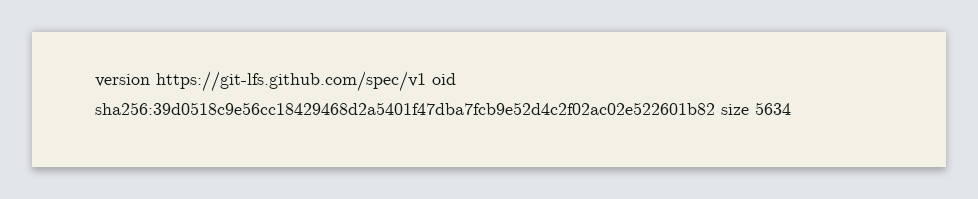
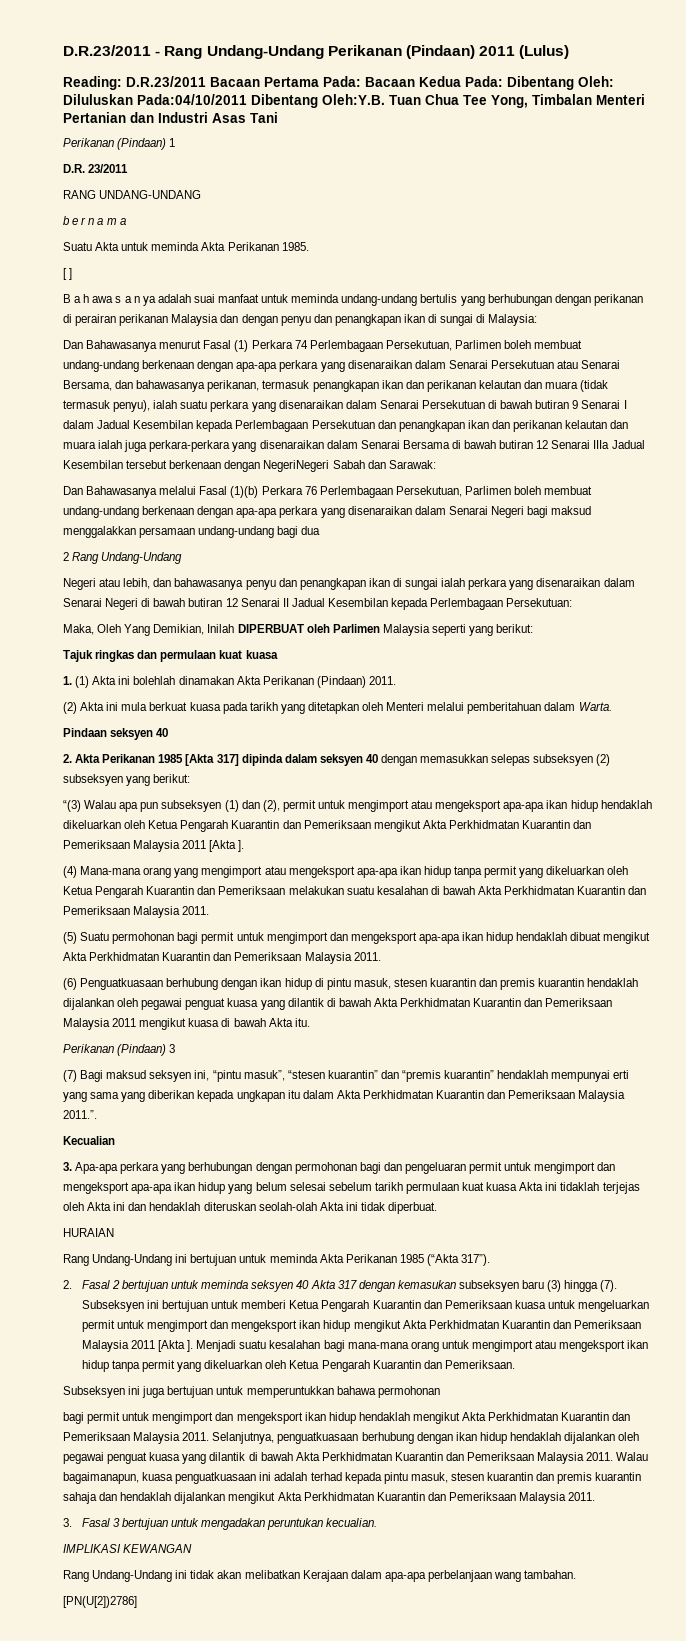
[95,71,456,92] [95,102,791,115] version https://git-lfs.github.com/spec/v1 oid sha256:39d0518c9e56cc18429468d2a5401f47dba7fcb9e52d4c2f02ac02e522601b82 size 5634 -> [63,45,570,59] [63,76,614,90] [63,94,645,108] [63,112,278,123] [63,138,176,150] [63,164,129,173] [63,190,202,199] [63,216,126,225] [63,242,309,251] [63,268,73,280] [63,294,643,306] [63,314,538,326] [63,340,583,352] [63,360,621,372] [63,380,609,392] [63,400,627,412] [63,420,629,432] [63,440,645,452] [63,460,436,472] [63,486,593,498] [63,506,592,518] [63,526,321,538] [63,552,183,564] [63,578,635,590] [63,598,573,610] [63,624,534,636] [63,650,278,662] [63,676,396,688] [63,702,612,714] [63,728,169,740] [63,754,611,766] [63,774,191,786] [63,800,652,812] [63,820,592,832] [63,840,245,852] [63,866,629,878] [63,886,647,898] [63,906,210,918] [63,932,651,944] [63,952,381,964] [63,978,639,990] [63,998,613,1010] [63,1018,310,1030] [63,1044,176,1056] [63,1070,630,1082] [63,1090,626,1102] [63,1110,97,1119] [63,1136,115,1145] [63,1162,616,1174] [63,1182,640,1194] [63,1202,438,1214] [63,1228,114,1237] [63,1254,491,1266] [63,1280,618,1292] [81,1300,650,1312] [81,1320,642,1332] [81,1340,649,1352] [81,1360,515,1372] [63,1386,440,1398] [63,1412,631,1424] [63,1432,640,1444] [63,1452,649,1464] [63,1472,642,1484] [63,1492,596,1504] [63,1518,378,1530] [63,1544,193,1553] [63,1570,577,1582] [63,1596,137,1608] D.R.23/2011 - Rang Undang-Undang Perikanan (Pindaan) 2011 (Lulus) // Reading: D.R.23/2011 Bacaan Pertama Pada: Bacaan Kedua Pada: Dibentang Oleh: Diluluskan Pada:04/10/2011 Dibentang Oleh:Y.B. Tuan Chua Tee Yong, Timbalan Menteri Pertanian dan Industri Asas Tani // Perikanan (Pindaan) 1 // D.R. 23/2011 // RANG UNDANG-UNDANG // b e r n a m a // Suatu Akta untuk meminda Akta Perikanan 1985. // [ ] // B a h awa s a n ya adalah suai manfaat untuk meminda undang-undang bertulis yang berhubungan dengan perikanan di perairan perikanan Malaysia dan dengan penyu dan penangkapan ikan di sungai di Malaysia: // Dan Bahawasanya menurut Fasal (1) Perkara 74 Perlembagaan Persekutuan, Parlimen boleh membuat undang-undang berkenaan dengan apa-apa perkara yang disenaraikan dalam Senarai Persekutuan atau Senarai Bersama, dan bahawasanya perikanan, termasuk penangkapan ikan dan perikanan kelautan dan muara (tidak termasuk penyu), ialah suatu perkara yang disenaraikan dalam Senarai Persekutuan di bawah butiran 9 Senarai I dalam Jadual Kesembilan kepada Perlembagaan Persekutuan dan penangkapan ikan dan perikanan kelautan dan muara ialah juga perkara-perkara yang disenaraikan dalam Senarai Bersama di bawah butiran 12 Senarai IIIa Jadual Kesembilan tersebut berkenaan dengan NegeriNegeri Sabah dan Sarawak: // Dan Bahawasanya melalui Fasal (1)(b) Perkara 76 Perlembagaan Persekutuan, Parlimen boleh membuat undang-undang berkenaan dengan apa-apa perkara yang disenaraikan dalam Senarai Negeri bagi maksud menggalakkan persamaan undang-undang bagi dua // 2 Rang Undang-Undang // Negeri atau lebih, dan bahawasanya penyu dan penangkapan ikan di sungai ialah perkara yang disenaraikan dalam Senarai Negeri di bawah butiran 12 Senarai II Jadual Kesembilan kepada Perlembagaan Persekutuan: // Maka, Oleh Yang Demikian, Inilah DIPERBUAT oleh Parlimen Malaysia seperti yang berikut: // Tajuk ringkas dan permulaan kuat kuasa // 1. (1) Akta ini bolehlah dinamakan Akta Perikanan (Pindaan) 2011. // (2) Akta ini mula berkuat kuasa pada tarikh yang ditetapkan oleh Menteri melalui pemberitahuan dalam Warta. // Pindaan seksyen 40 // 2. Akta Perikanan 1985 [Akta 317] dipinda dalam seksyen 40 dengan memasukkan selepas subseksyen (2) subseksyen yang berikut: // “(3) Walau apa pun subseksyen (1) dan (2), permit untuk mengimport atau mengeksport apa-apa ikan hidup hendaklah dikeluarkan oleh Ketua Pengarah Kuarantin dan Pemeriksaan mengikut Akta Perkhidmatan Kuarantin dan Pemeriksaan Malaysia 2011 [Akta ]. // (4) Mana-mana orang yang mengimport atau mengeksport apa-apa ikan hidup tanpa permit yang dikeluarkan oleh Ketua Pengarah Kuarantin dan Pemeriksaan melakukan suatu kesalahan di bawah Akta Perkhidmatan Kuarantin dan Pemeriksaan Malaysia 2011. // (5) Suatu permohonan bagi permit untuk mengimport dan mengeksport apa-apa ikan hidup hendaklah dibuat mengikut Akta Perkhidmatan Kuarantin dan Pemeriksaan Malaysia 2011. // (6) Penguatkuasaan berhubung dengan ikan hidup di pintu masuk, stesen kuarantin dan premis kuarantin hendaklah dijalankan oleh pegawai penguat kuasa yang dilantik di bawah Akta Perkhidmatan Kuarantin dan Pemeriksaan Malaysia 2011 mengikut kuasa di bawah Akta itu. // Perikanan (Pindaan) 3 // (7) Bagi maksud seksyen ini, “pintu masuk”, “stesen kuarantin” dan “premis kuarantin” hendaklah mempunyai erti yang sama yang diberikan kepada ungkapan itu dalam Akta Perkhidmatan Kuarantin dan Pemeriksaan Malaysia 2011.”. // Kecualian // 3. Apa-apa perkara yang berhubungan dengan permohonan bagi dan pengeluaran permit untuk mengimport dan mengeksport apa-apa ikan hidup yang belum selesai sebelum tarikh permulaan kuat kuasa Akta ini tidaklah terjejas oleh Akta ini dan hendaklah diteruskan seolah-olah Akta ini tidak diperbuat. // HURAIAN // Rang Undang-Undang ini bertujuan untuk meminda Akta Perikanan 1985 (“Akta 317”). // 2. Fasal 2 bertujuan untuk meminda seksyen 40 Akta 317 dengan kemasukan subseksyen baru (3) hingga (7). Subseksyen ini bertujuan untuk memberi Ketua Pengarah Kuarantin dan Pemeriksaan kuasa untuk mengeluarkan permit untuk mengimport dan mengeksport ikan hidup mengikut Akta Perkhidmatan Kuarantin dan Pemeriksaan Malaysia 2011 [Akta ]. Menjadi suatu kesalahan bagi mana-mana orang untuk mengimport atau mengeksport ikan hidup tanpa permit yang dikeluarkan oleh Ketua Pengarah Kuarantin dan Pemeriksaan. // Subseksyen ini juga bertujuan untuk memperuntukkan bahawa permohonan // bagi permit untuk mengimport dan mengeksport ikan hidup hendaklah mengikut Akta Perkhidmatan Kuarantin dan Pemeriksaan Malaysia 2011. Selanjutnya, penguatkuasaan berhubung dengan ikan hidup hendaklah dijalankan oleh pegawai penguat kuasa yang dilantik di bawah Akta Perkhidmatan Kuarantin dan Pemeriksaan Malaysia 2011. Walau bagaimanapun, kuasa penguatkuasaan ini adalah terhad kepada pintu masuk, stesen kuarantin dan premis kuarantin sahaja dan hendaklah dijalankan mengikut Akta Perkhidmatan Kuarantin dan Pemeriksaan Malaysia 2011. // 3. Fasal 3 bertujuan untuk mengadakan peruntukan kecualian. // IMPLIKASI KEWANGAN // Rang Undang-Undang ini tidak akan melibatkan Kerajaan dalam apa-apa perbelanjaan wang tambahan. // [PN(U[2])2786]

